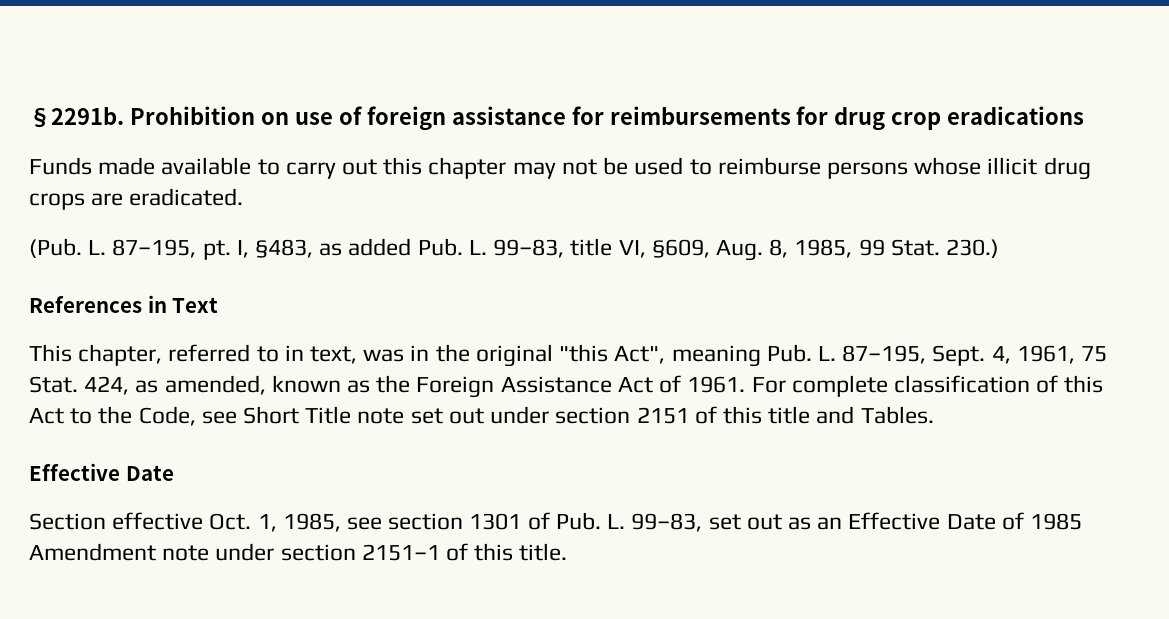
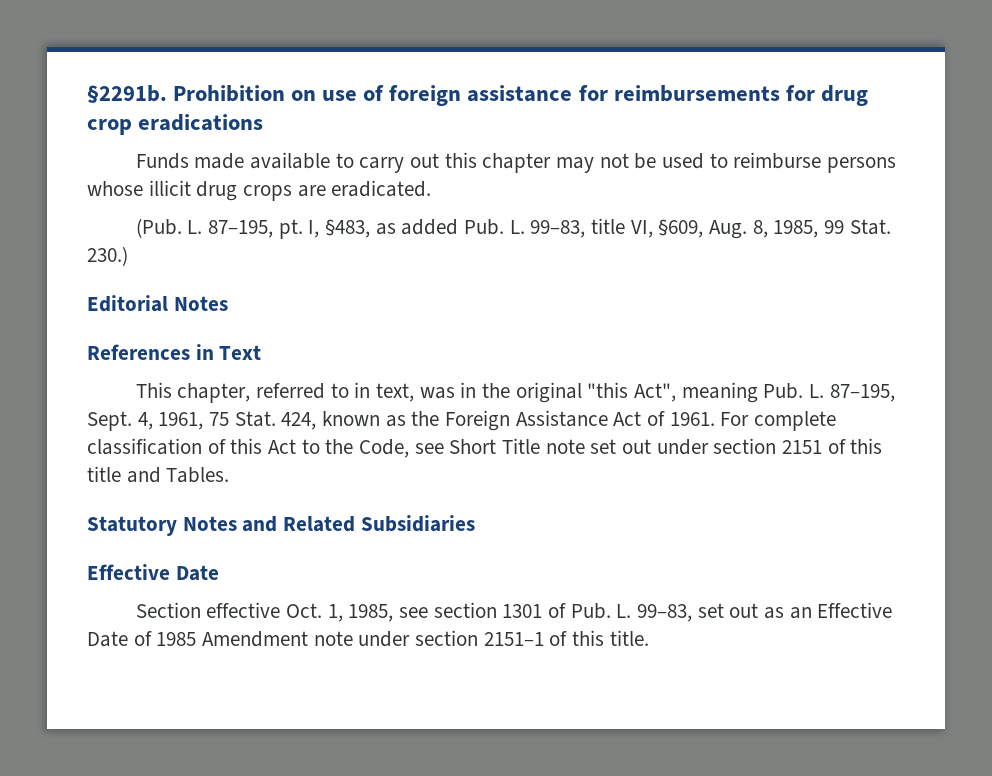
(999, 248) none -> [87,295,228,312] // Editorial Notes
[135,375,266,395] as amended, -> (317, 421) none
(934, 415) none -> [87,515,475,536] // Statutory Notes and Related Subsidiaries

